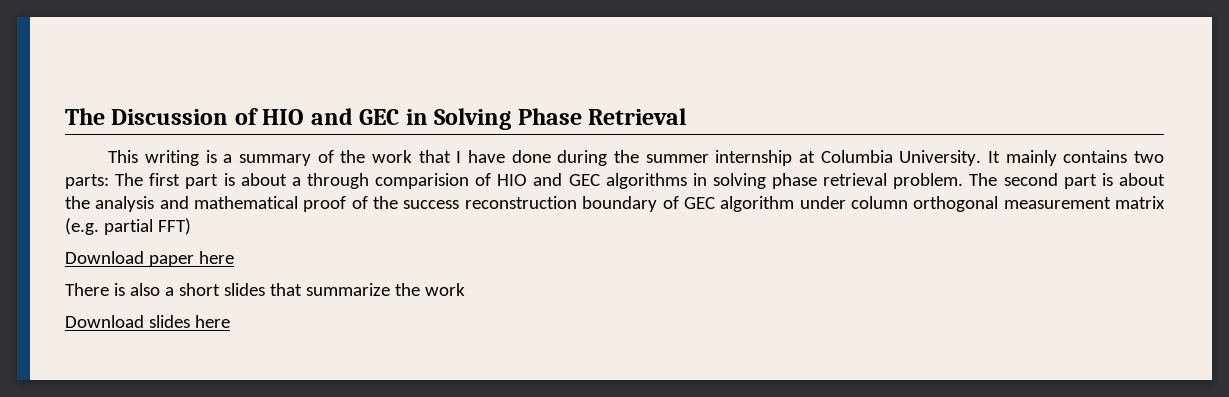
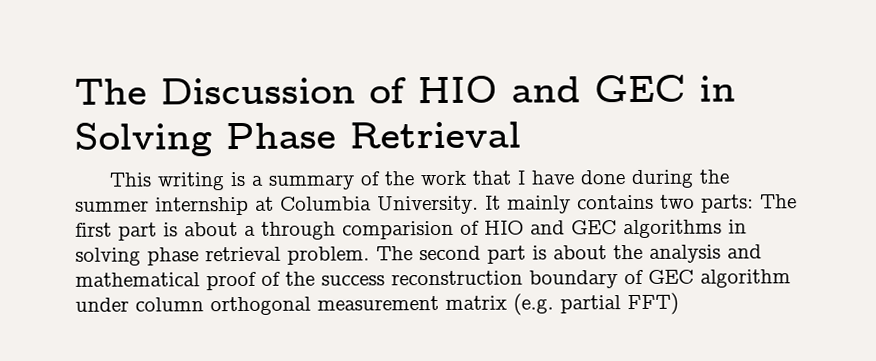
[65,251,234,267] [65,283,465,296] [65,315,230,328] // Download paper here // There is also a short slides that summarize the work // Download slides here -> (679, 304) none

